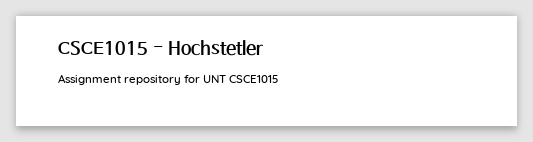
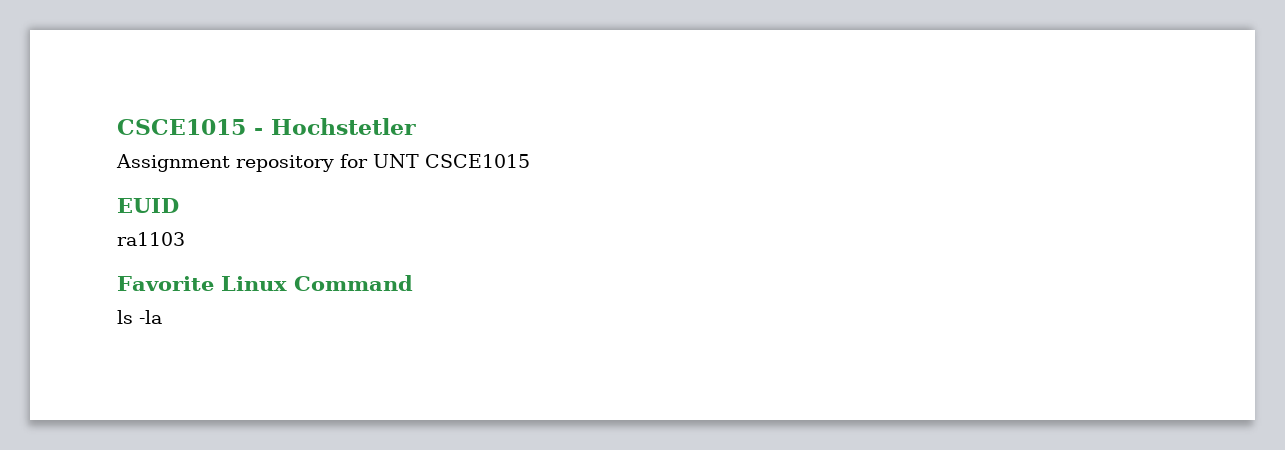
(280, 79) none -> [117,198,179,213] [117,232,185,246] [117,275,413,291] [117,310,162,324] // EUID // ra1103 // Favorite Linux Command // ls -la

